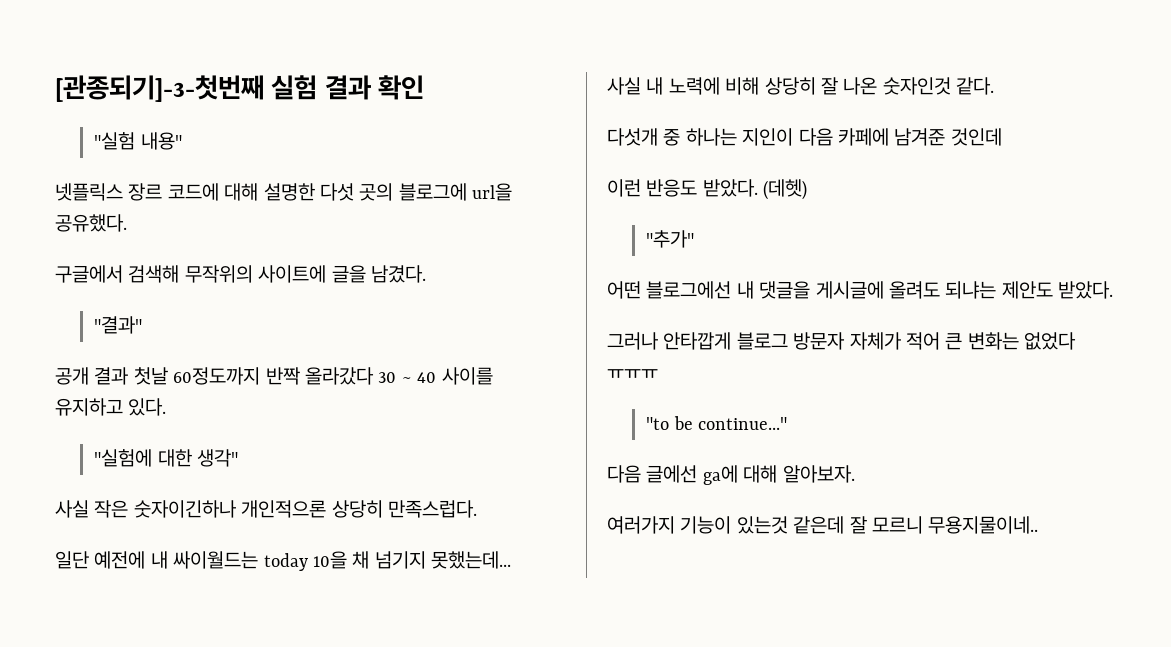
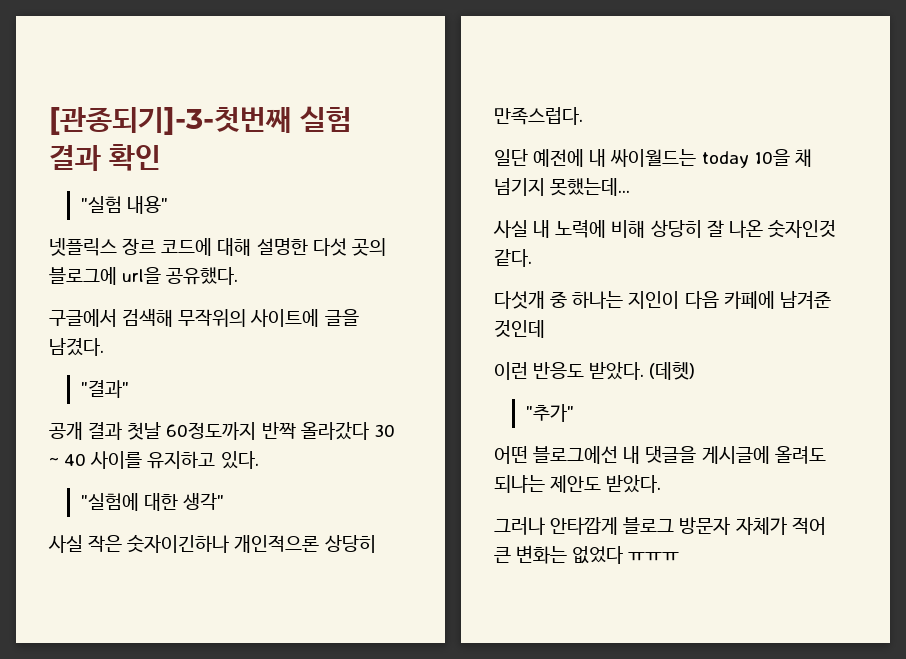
[646,416,788,430] [607,465,855,485] [607,516,1039,534] // "to be continue..." // 다음 글에선 ga에 대해 알아보자. // 여러가지 기능이 있는것 같은데 잘 모르니 무용지물이네.. -> (680, 556) none

